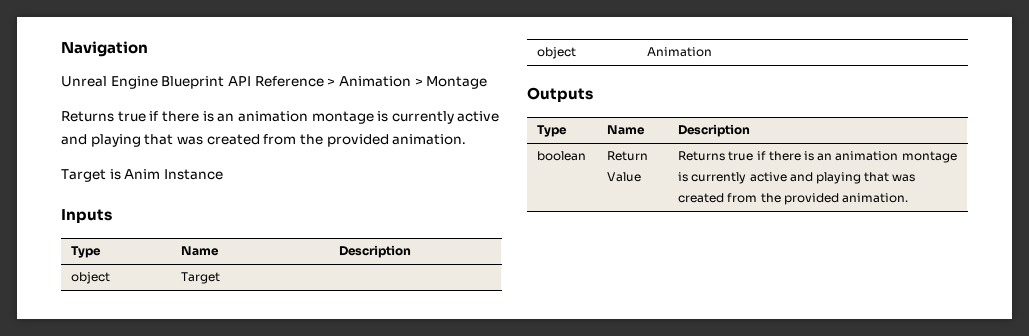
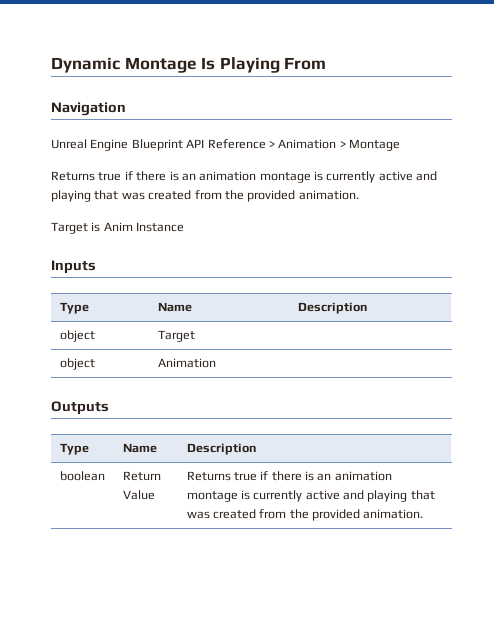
(61, 49) none -> [51,57,327,73] Dynamic Montage Is Playing From //

